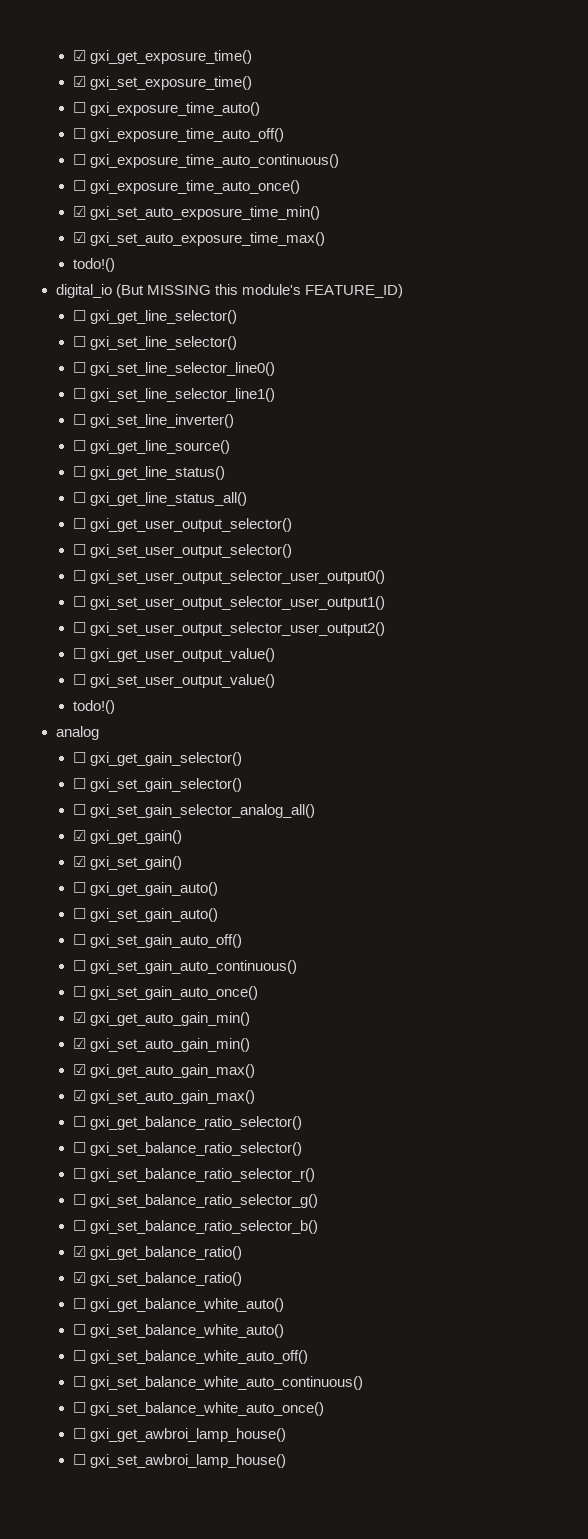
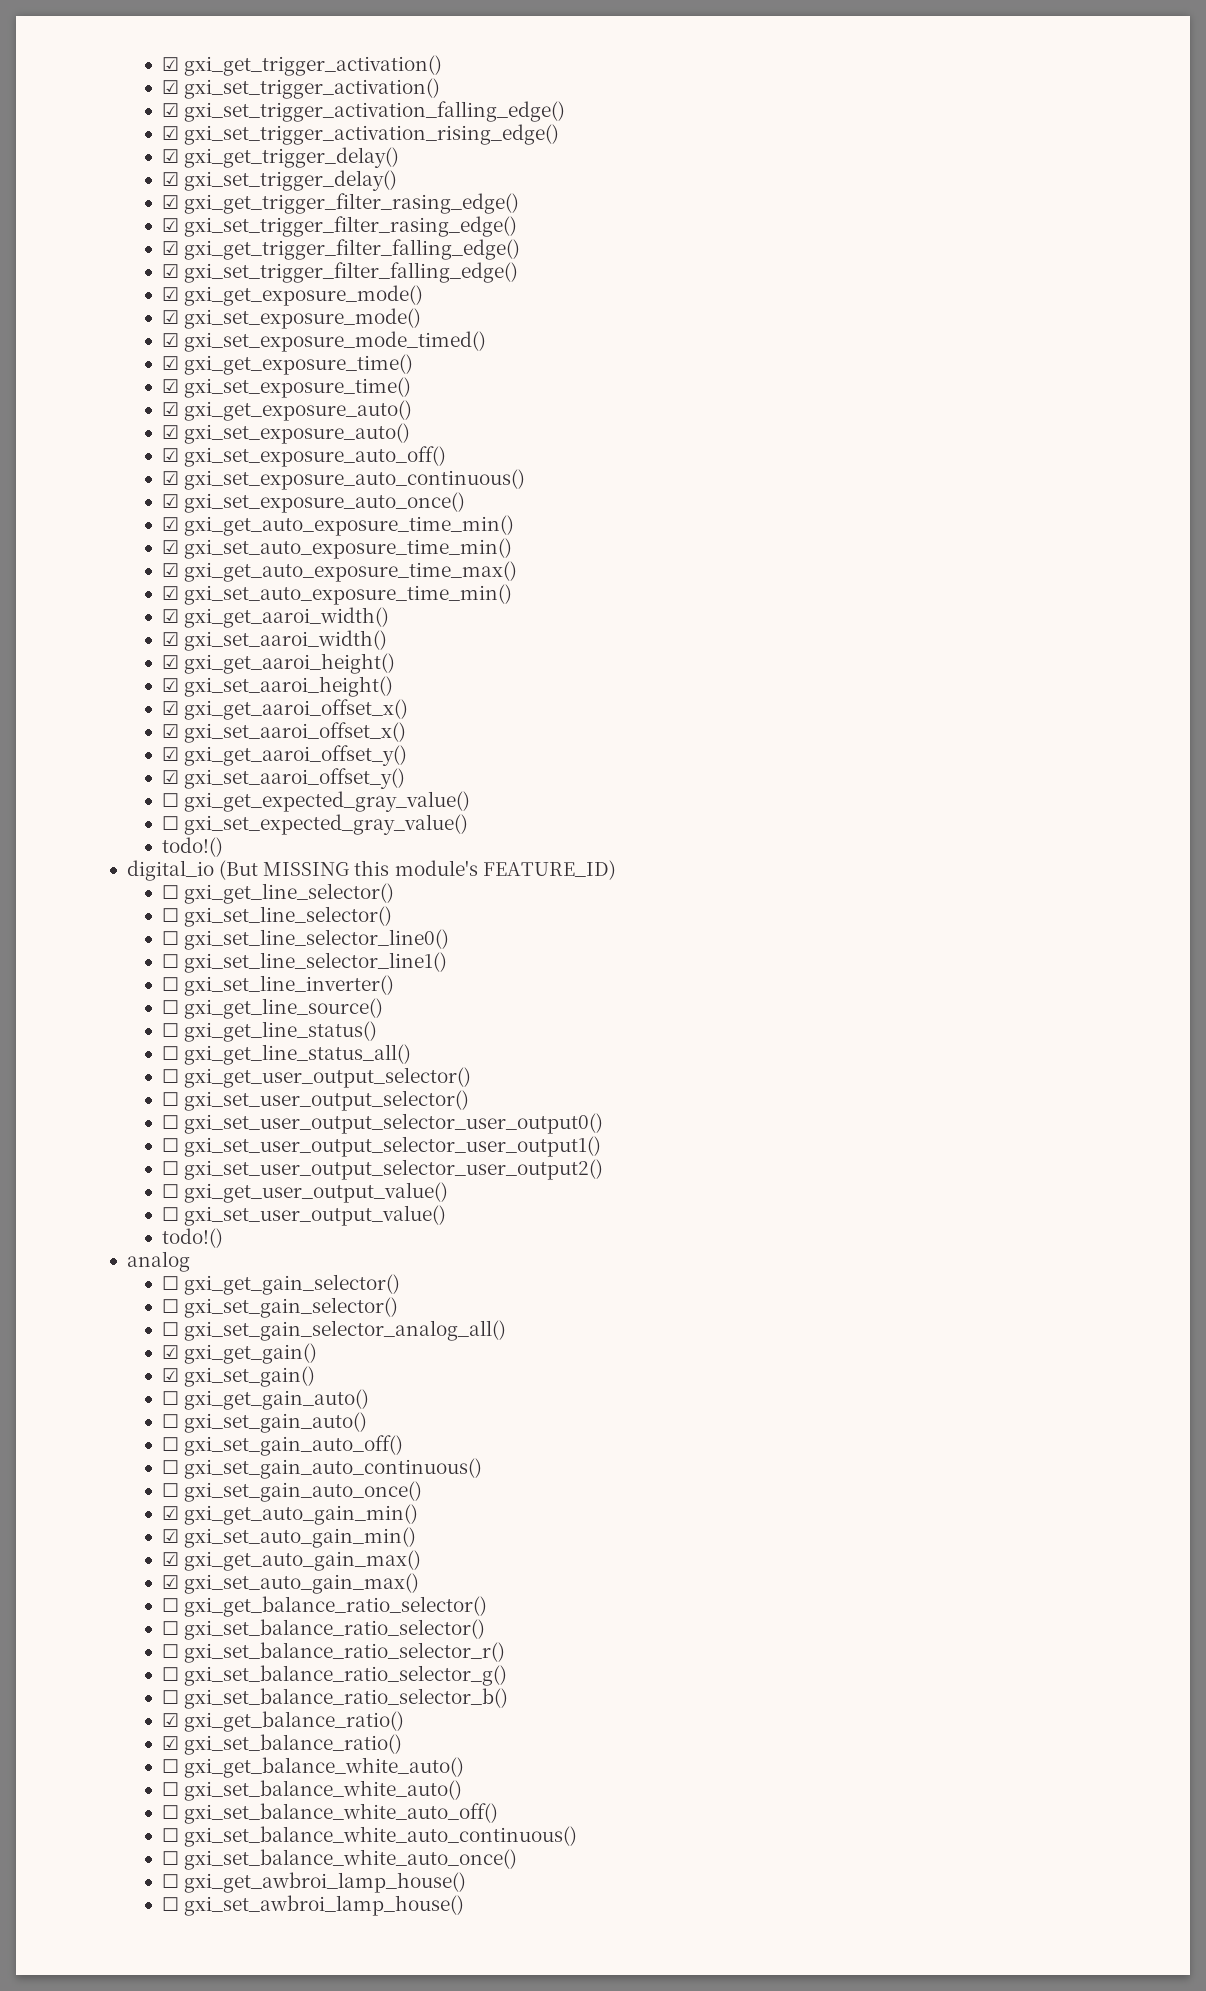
[72,50,252,64] [72,76,252,90] [72,102,260,116] [72,128,284,142] [72,154,339,168] [72,180,300,194] [72,206,320,220] [72,232,325,246] ☑ gxi_get_exposure_time() // ☑ gxi_set_exposure_time() // ☐ gxi_exposure_time_auto() // ☐ gxi_exposure_time_auto_off() // ☐ gxi_exposure_time_auto_continuous() // ☐ gxi_exposure_time_auto_once() // ☑ gxi_set_auto_exposure_time_min() // ☑ gxi_set_auto_exposure_time_max() -> [162,55,443,76] [162,78,441,99] [162,101,566,122] [162,124,560,145] [162,147,400,168] [162,170,398,191] [162,193,520,214] [162,216,518,237] [162,239,521,260] [162,262,519,283] [162,285,424,306] [162,308,422,329] [162,331,487,352] [162,354,414,375] [162,377,412,398] [162,400,413,421] [162,423,411,444] [162,446,447,467] [162,469,526,490] [162,492,466,513] [162,515,515,536] [162,538,513,559] [162,561,518,582] [162,584,513,605] [162,607,390,628] [162,630,388,651] [162,653,396,674] [162,676,394,697] [162,699,409,720] [162,722,407,743] [162,745,408,766] [162,768,406,789] [162,791,471,812] [162,814,469,835] ☑ gxi_get_trigger_activation() // ☑ gxi_set_trigger_activation() // ☑ gxi_set_trigger_activation_falling_edge() // ☑ gxi_set_trigger_activation_rising_edge() // ☑ gxi_get_trigger_delay() // ☑ gxi_set_trigger_delay() // ☑ gxi_get_trigger_filter_rasing_edge() // ☑ gxi_set_trigger_filter_rasing_edge() // ☑ gxi_get_trigger_filter_falling_edge() // ☑ gxi_set_trigger_filter_falling_edge() // ☑ gxi_get_exposure_mode() // ☑ gxi_set_exposure_mode() // ☑ gxi_set_exposure_mode_timed() // ☑ gxi_get_exposure_time() // ☑ gxi_set_exposure_time() // ☑ gxi_get_exposure_auto() // ☑ gxi_set_exposure_auto() // ☑ gxi_set_exposure_auto_off() // ☑ gxi_set_exposure_auto_continuous() // ☑ gxi_set_exposure_auto_once() // ☑ gxi_get_auto_exposure_time_min() // ☑ gxi_set_auto_exposure_time_min() // ☑ gxi_get_auto_exposure_time_max() // ☑ gxi_set_auto_exposure_time_min() // ☑ gxi_get_aaroi_width() // ☑ gxi_set_aaroi_width() // ☑ gxi_get_aaroi_height() // ☑ gxi_set_aaroi_height() // ☑ gxi_get_aaroi_offset_x() // ☑ gxi_set_aaroi_offset_x() // ☑ gxi_get_aaroi_offset_y() // ☑ gxi_set_aaroi_offset_y() // ☐ gxi_get_expected_gray_value() // ☐ gxi_set_expected_gray_value()

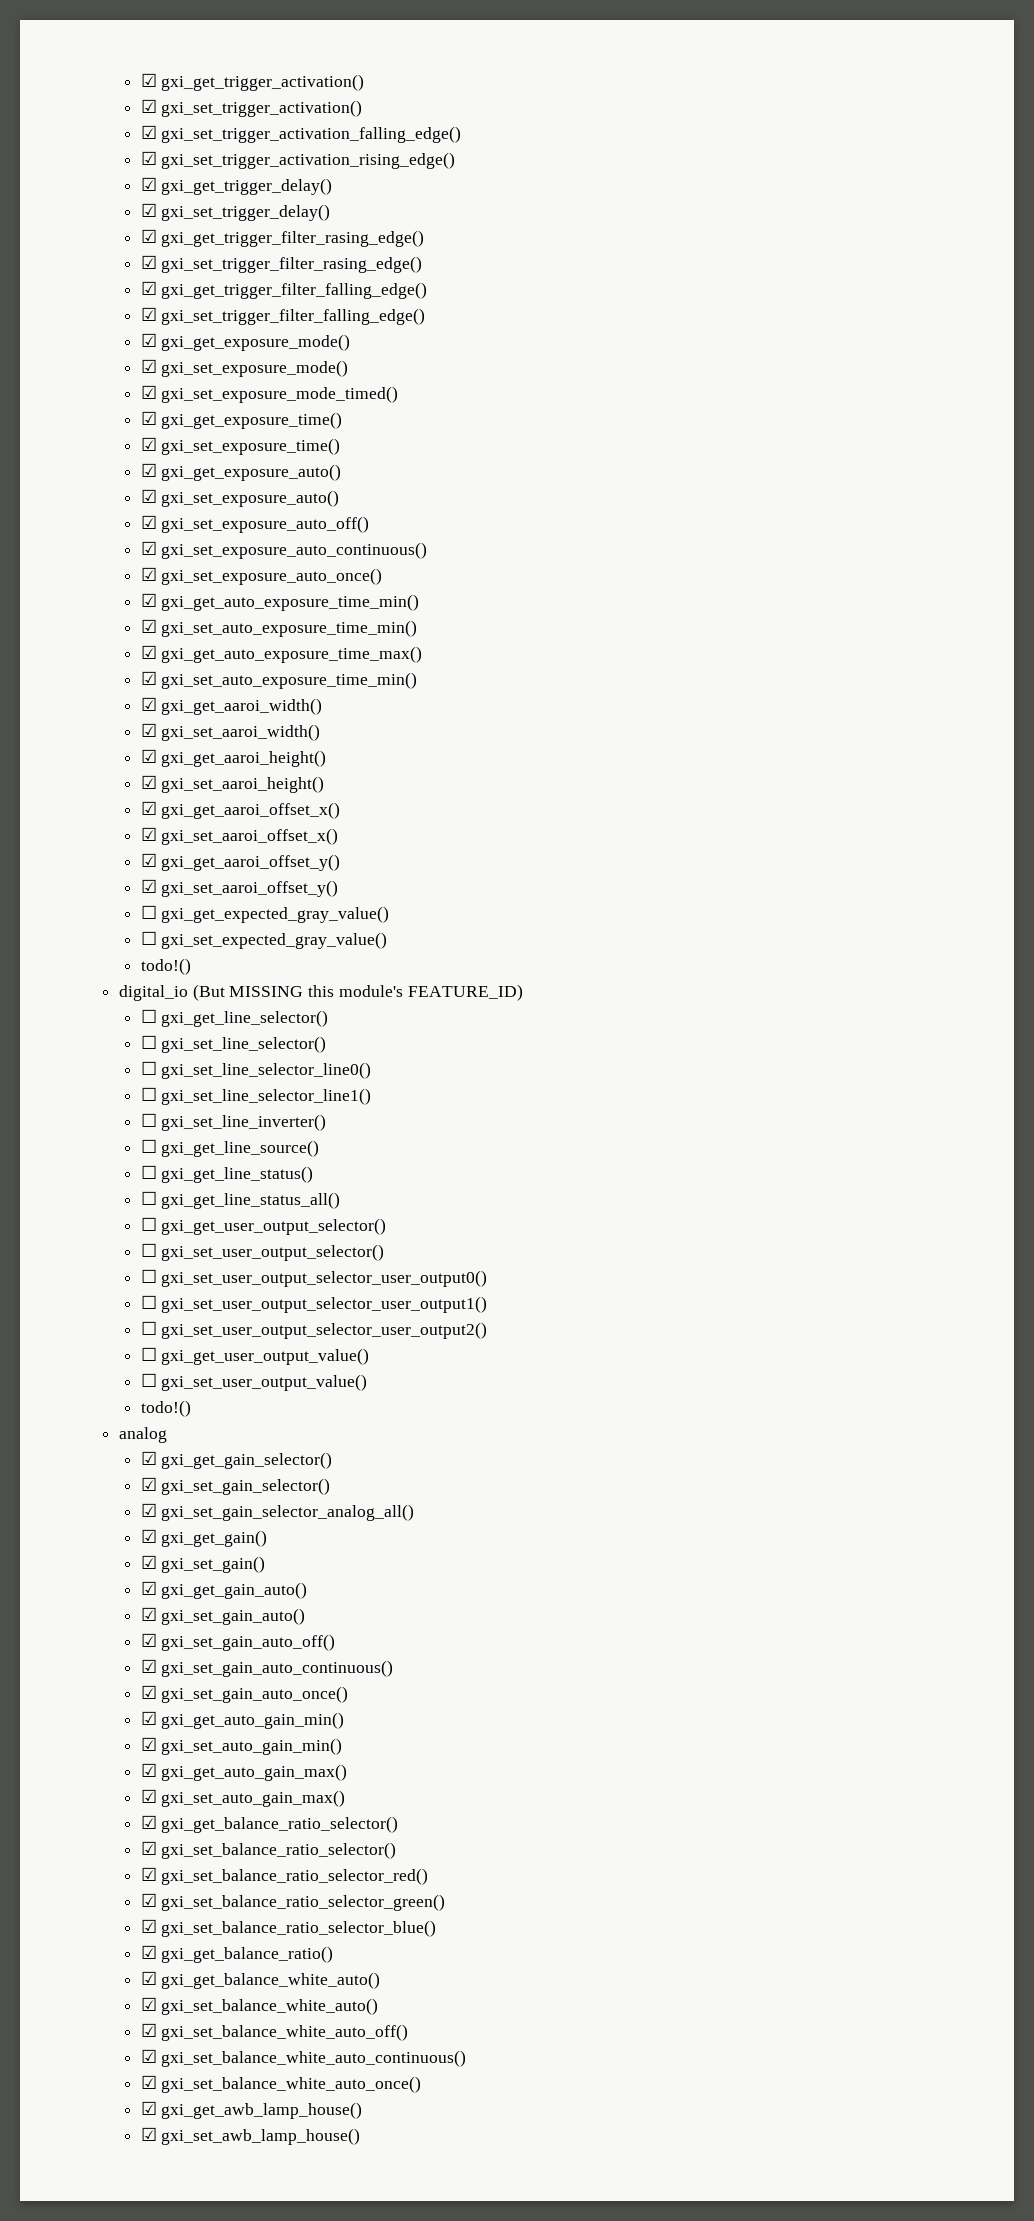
[162,1276,180,1290] ☐ -> [140,1451,157,1465] ☑
[162,1299,180,1313] ☐ -> [140,1477,157,1491] ☑
[162,1322,180,1336] ☐ -> [140,1503,157,1517] ☑
[162,1391,180,1405] ☐ -> [140,1581,157,1595] ☑
[162,1414,180,1428] ☐ -> [140,1607,157,1621] ☑
[162,1437,180,1451] ☐ -> [140,1633,157,1647] ☑
[162,1460,180,1474] ☐ -> [140,1659,157,1673] ☑
[162,1483,180,1497] ☐ -> [140,1685,157,1699] ☑
[162,1598,180,1612] ☐ -> [140,1815,157,1829] ☑
[162,1621,180,1635] ☐ -> [140,1841,157,1855] ☑
[162,1642,506,1663] [162,1665,508,1686] [162,1688,509,1709] ☐ gxi_set_balance_ratio_selector_r() // ☐ gxi_set_balance_ratio_selector_g() // ☐ gxi_set_balance_ratio_selector_b() -> [140,1867,429,1885] [140,1893,446,1911] [140,1919,437,1937] ☑ gxi_set_balance_ratio_selector_red() // ☑ gxi_set_balance_ratio_selector_green() // ☑ gxi_set_balance_ratio_selector_blue()
[184,1734,403,1755] [162,1759,180,1773] gxi_set_balance_ratio() // ☐ -> (157, 1978) none
[162,1782,180,1796] ☐ -> [140,1997,157,2011] ☑
[162,1805,180,1819] ☐ -> [140,2023,157,2037] ☑
[162,1828,180,1842] ☐ -> [140,2049,157,2063] ☑
[162,1851,180,1865] ☐ -> [140,2075,157,2089] ☑
[162,1872,467,1893] [162,1895,465,1916] ☐ gxi_get_awbroi_lamp_house() // ☐ gxi_set_awbroi_lamp_house() -> [140,2101,363,2119] [140,2127,361,2145] ☑ gxi_get_awb_lamp_house() // ☑ gxi_set_awb_lamp_house()

